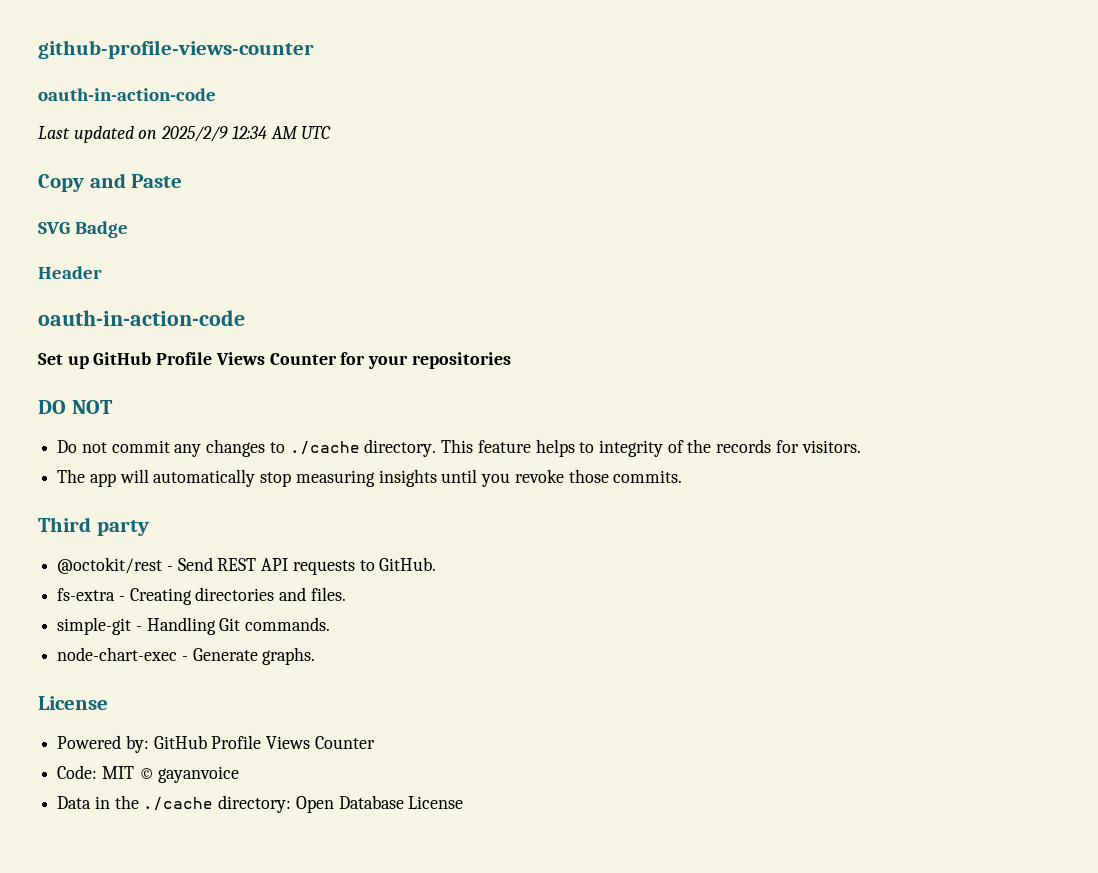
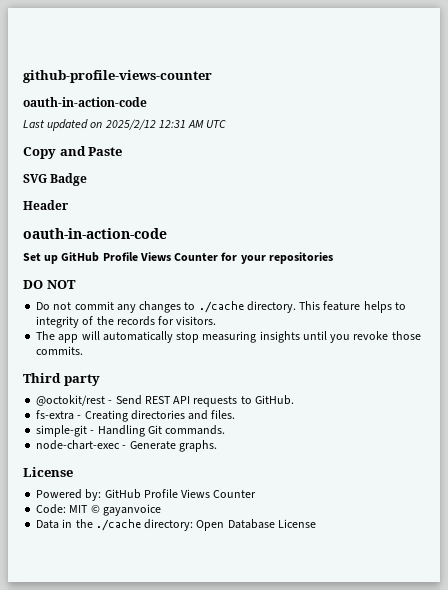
[161,126,267,142] 2025/2/9 12:34 -> [104,119,186,130] 2025/2/12 12:31

